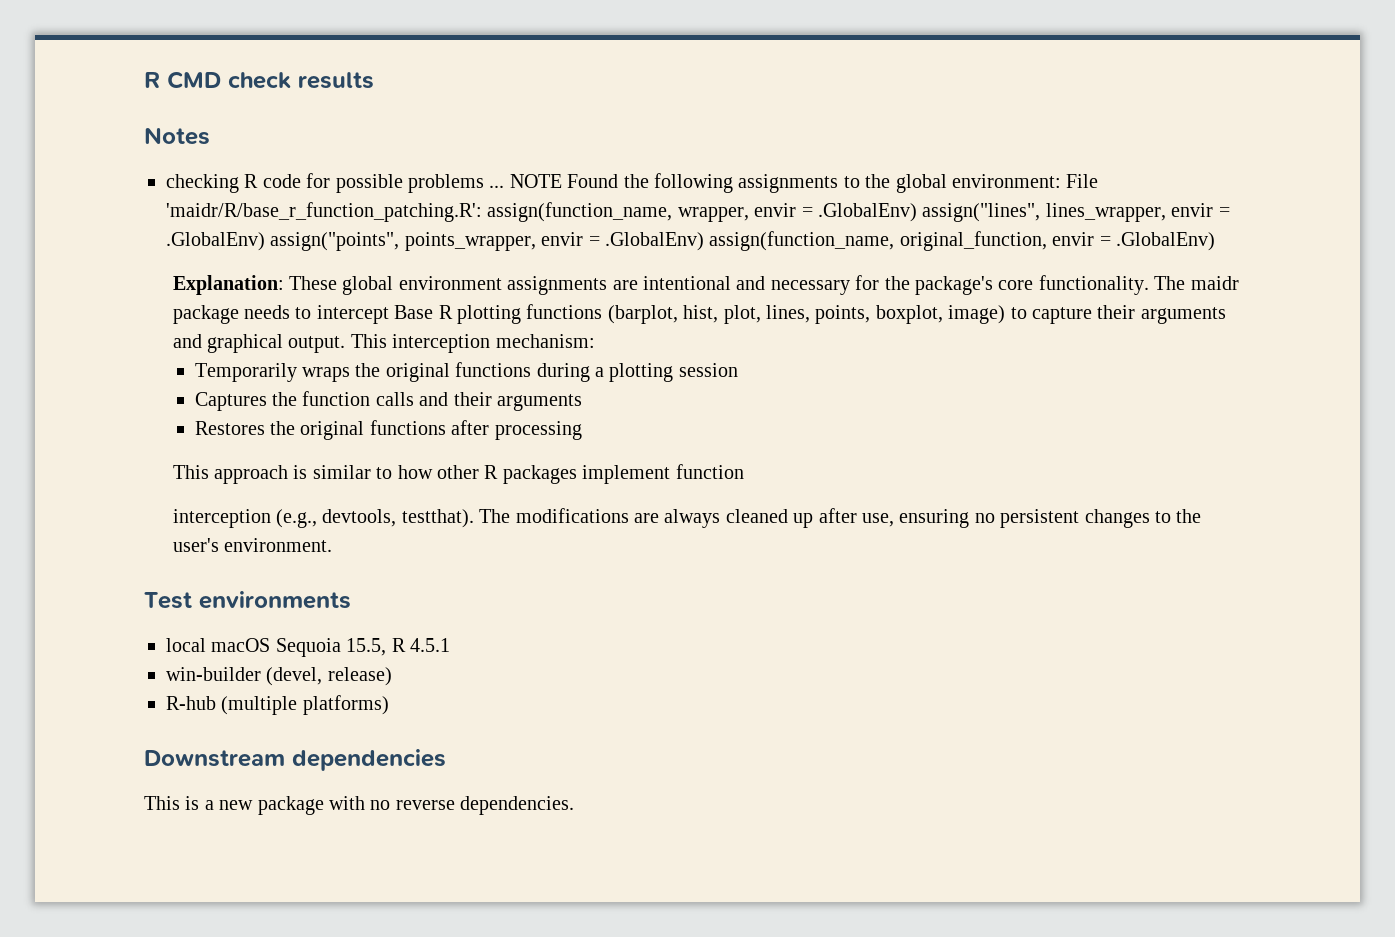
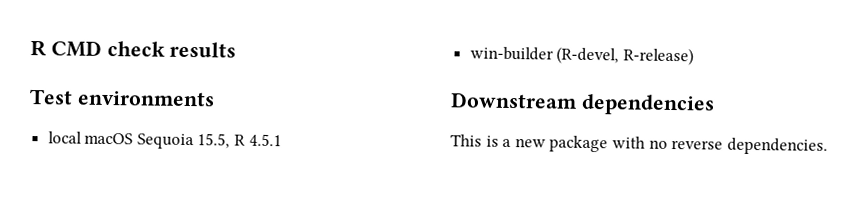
[144,127,210,145] [166,173,1099,193] [166,202,1230,222] [166,231,1215,251] [172,275,1239,295] [172,304,1226,324] [172,334,595,353] [194,362,738,382] [194,391,582,411] [194,420,582,440] [172,464,744,484] [172,508,1202,528] [172,538,332,552] // Notes // checking R code for possible problems ... NOTE Found the following assignments to the global environment: File 'maidr/R/base_r_function_patching.R': assign(function_name, wrapper, envir = .GlobalEnv) assign("lines", lines_wrapper, envir = .GlobalEnv) assign("points", points_wrapper, envir = .GlobalEnv) assign(function_name, original_function, envir = .GlobalEnv) // Explanation: These global environment assignments are intentional and necessary for the package's core functionality. The maidr package needs to intercept Base R plotting functions (barplot, hist, plot, lines, points, boxplot, image) to capture their arguments and graphical output. This interception mechanism: // Temporarily wraps the original functions during a plotting session // Captures the function calls and their arguments // Restores the original functions after processing // This approach is similar to how other R packages implement function // interception (e.g., devtools, testthat). The modifications are always cleaned up after use, ensuring no persistent changes to the user's environment. -> (237, 49) none
[266,667,392,686] [166,695,389,715] (devel, release) // R-hub (multiple platforms) -> [556,46,694,66] (R-devel, R-release)

